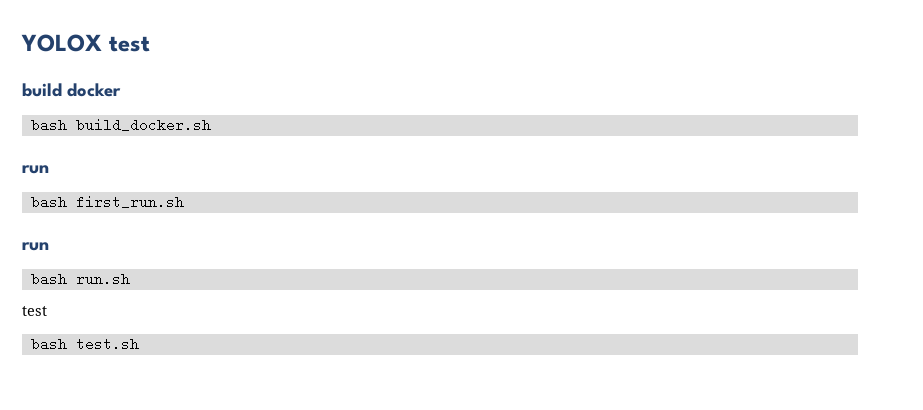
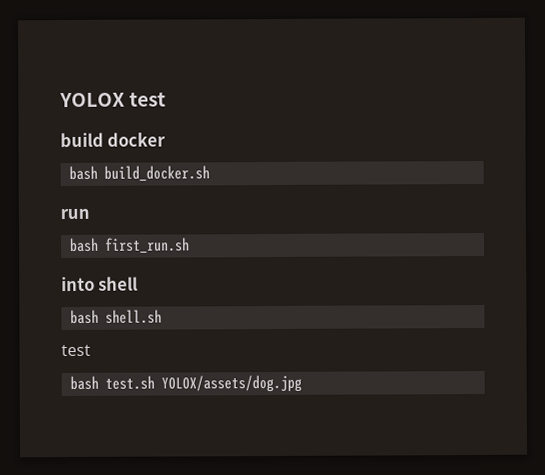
[22,242,49,251] [30,272,130,286] run // bash run.sh -> [61,276,139,292] [70,309,163,324] into shell // bash shell.sh
(139, 344) none -> [161,374,303,393] YOLOX/assets/dog.jpg

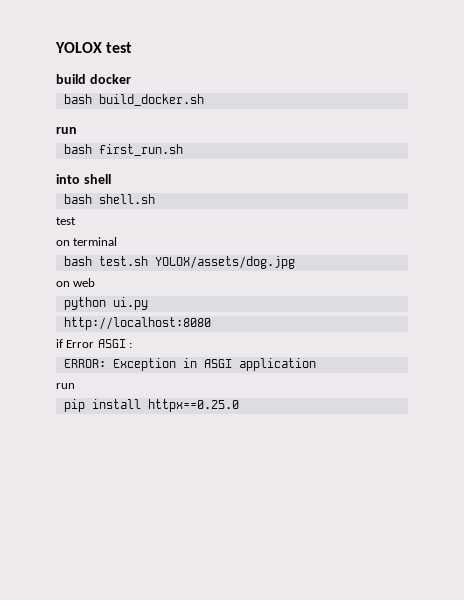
(91, 350) none -> [56,237,118,246] // on terminal
(303, 383) none -> [56,278,96,287] [63,297,148,310] [63,317,211,330] [56,339,133,348] [63,358,316,371] [56,383,75,389] [63,399,239,412] // on web // python ui.py // http://localhost:8080 // if Error ASGI : // ERROR: Exception in ASGI application // run // pip install httpx==0.25.0

